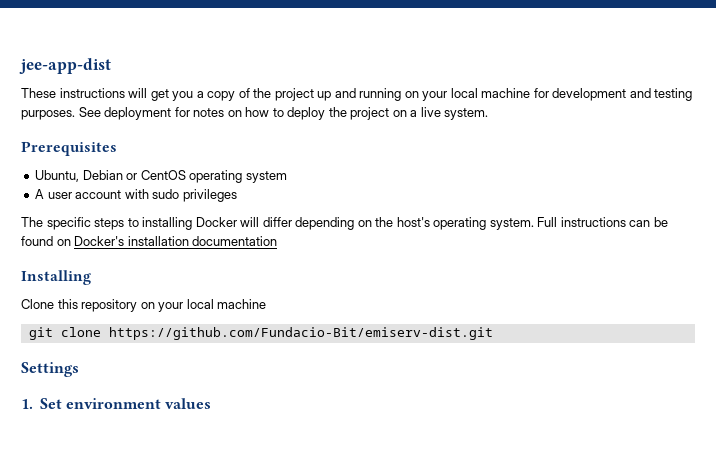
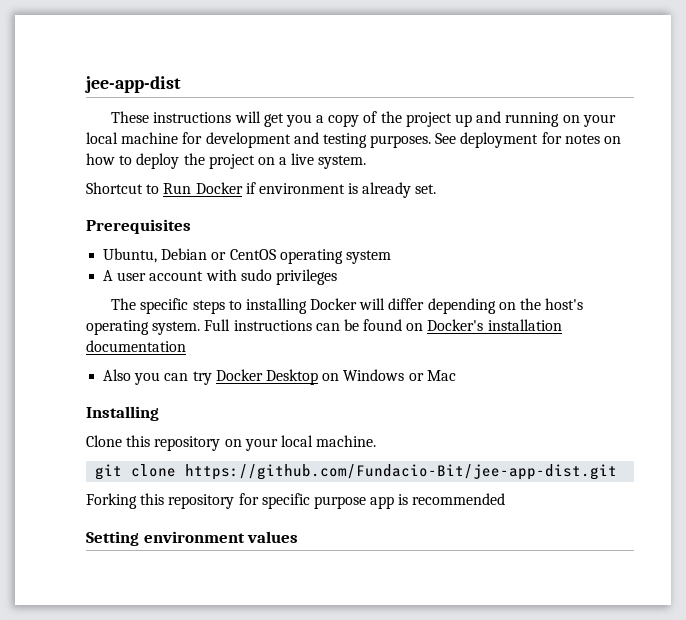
(489, 114) none -> [86,182,437,198] // Shortcut to Run Docker if environment is already set.
(278, 241) none -> [103,369,456,385] // Also you can try Docker Desktop on Windows or Mac
[217,299,267,309] machine -> [316,435,377,447] machine.
[108,327,493,340] [21,362,79,377] [21,398,62,409] https://github.com/Fundacio-Bit/emiserv-dist.git // Settings // 1. Set -> [185,464,618,480] [86,493,506,509] [86,531,139,546] https://github.com/Fundacio-Bit/jee-app-dist.git // Forking this repository for specific purpose app is recommended // Setting

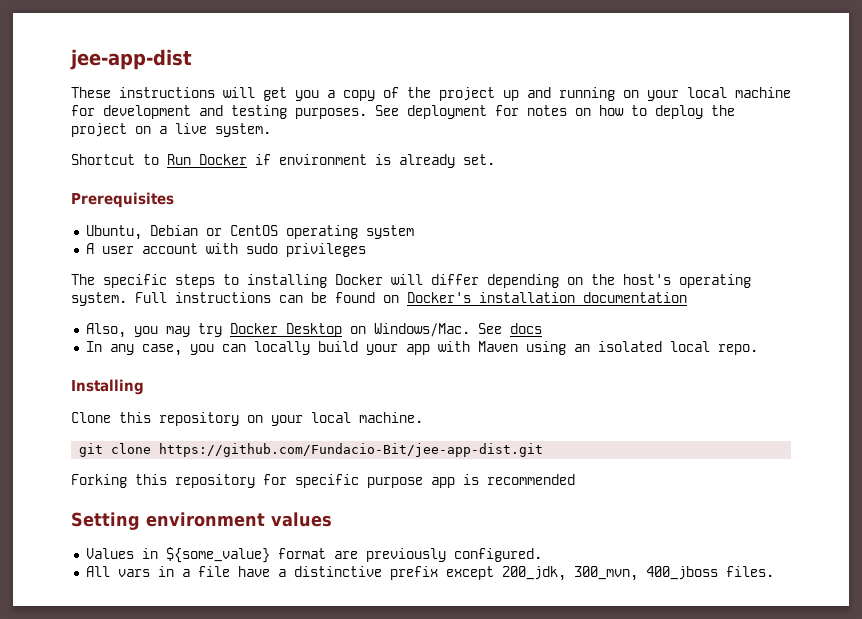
[103,369,189,385] Also you can -> [85,323,190,338] Also, you may
[343,369,456,381] Windows or Mac -> [373,323,542,337] [85,341,758,356] Windows/Mac. See docs // In any case, you can locally build your app with Maven using an isolated local repo.
(299, 537) none -> [85,547,542,563] [85,566,774,581] // Values in ${some_value} format are previously configured. // All vars in a file have a distinctive prefix except 200_jdk, 300_mvn, 400_jboss files.

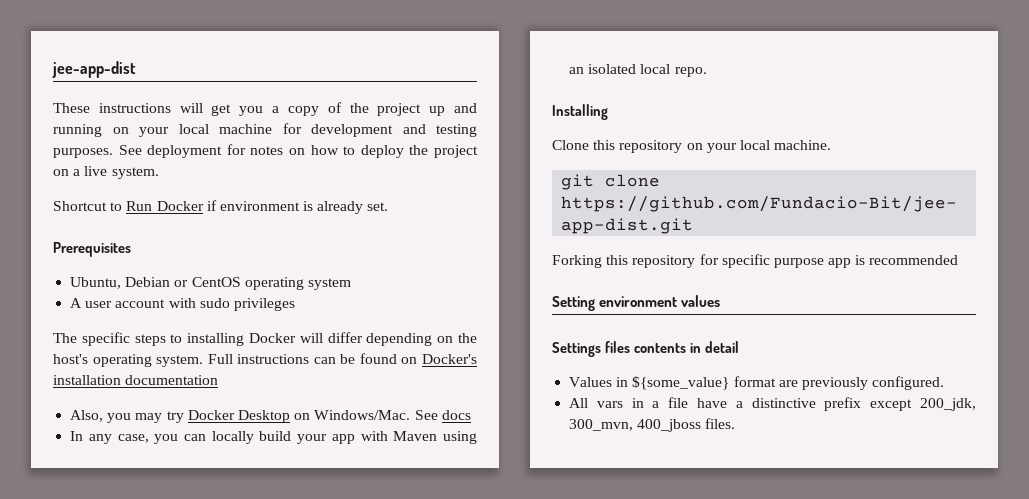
(332, 519) none -> [552,341,739,357] // Settings files contents in detail

